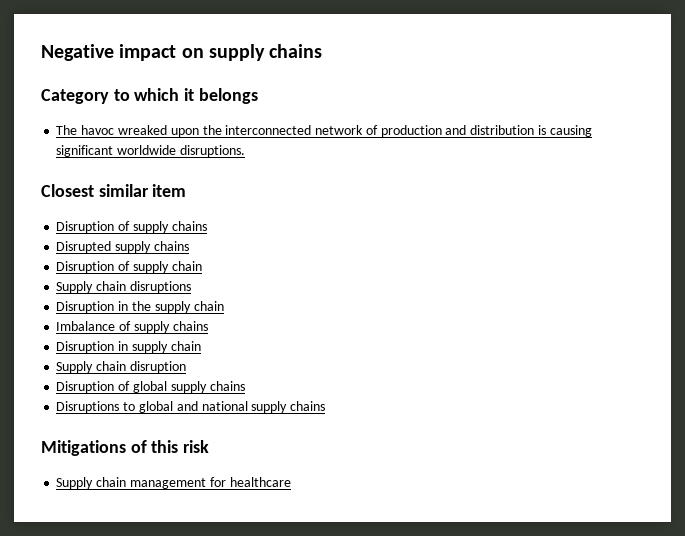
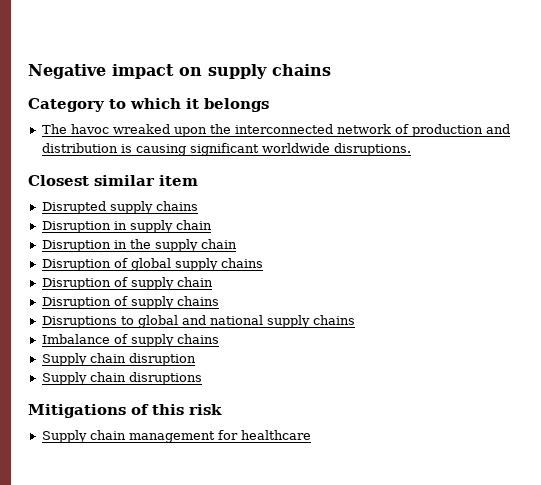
[56,221,207,233] [56,241,112,253] Disruption of supply chains // Disrupted -> [41,201,198,214] [41,220,212,233] [41,239,237,252] [41,258,171,271] Disrupted supply chains // Disruption in supply chain // Disruption in the supply chain // Disruption of global
[56,281,191,293] [56,301,224,313] [56,321,208,333] [56,341,201,353] [56,361,186,373] [56,381,167,393] // Supply chain disruptions // Disruption in the supply chain // Imbalance of supply chains // Disruption in supply chain // Supply chain disruption // Disruption of global -> [41,296,128,309] // Disruption of
(326, 406) none -> [41,334,219,347] [41,353,196,366] [41,372,202,385] // Imbalance of supply chains // Supply chain disruption // Supply chain disruptions

